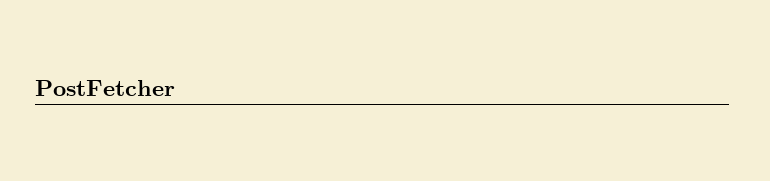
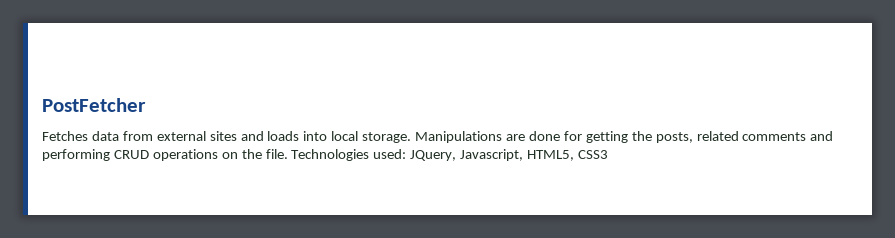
(175, 88) none -> [42,131,834,143] [42,149,609,161] // Fetches data from external sites and loads into local storage. Manipulations are done for getting the posts, related comments and performing CRUD operations on the file. Technologies used: JQuery, Javascript, HTML5, CSS3

